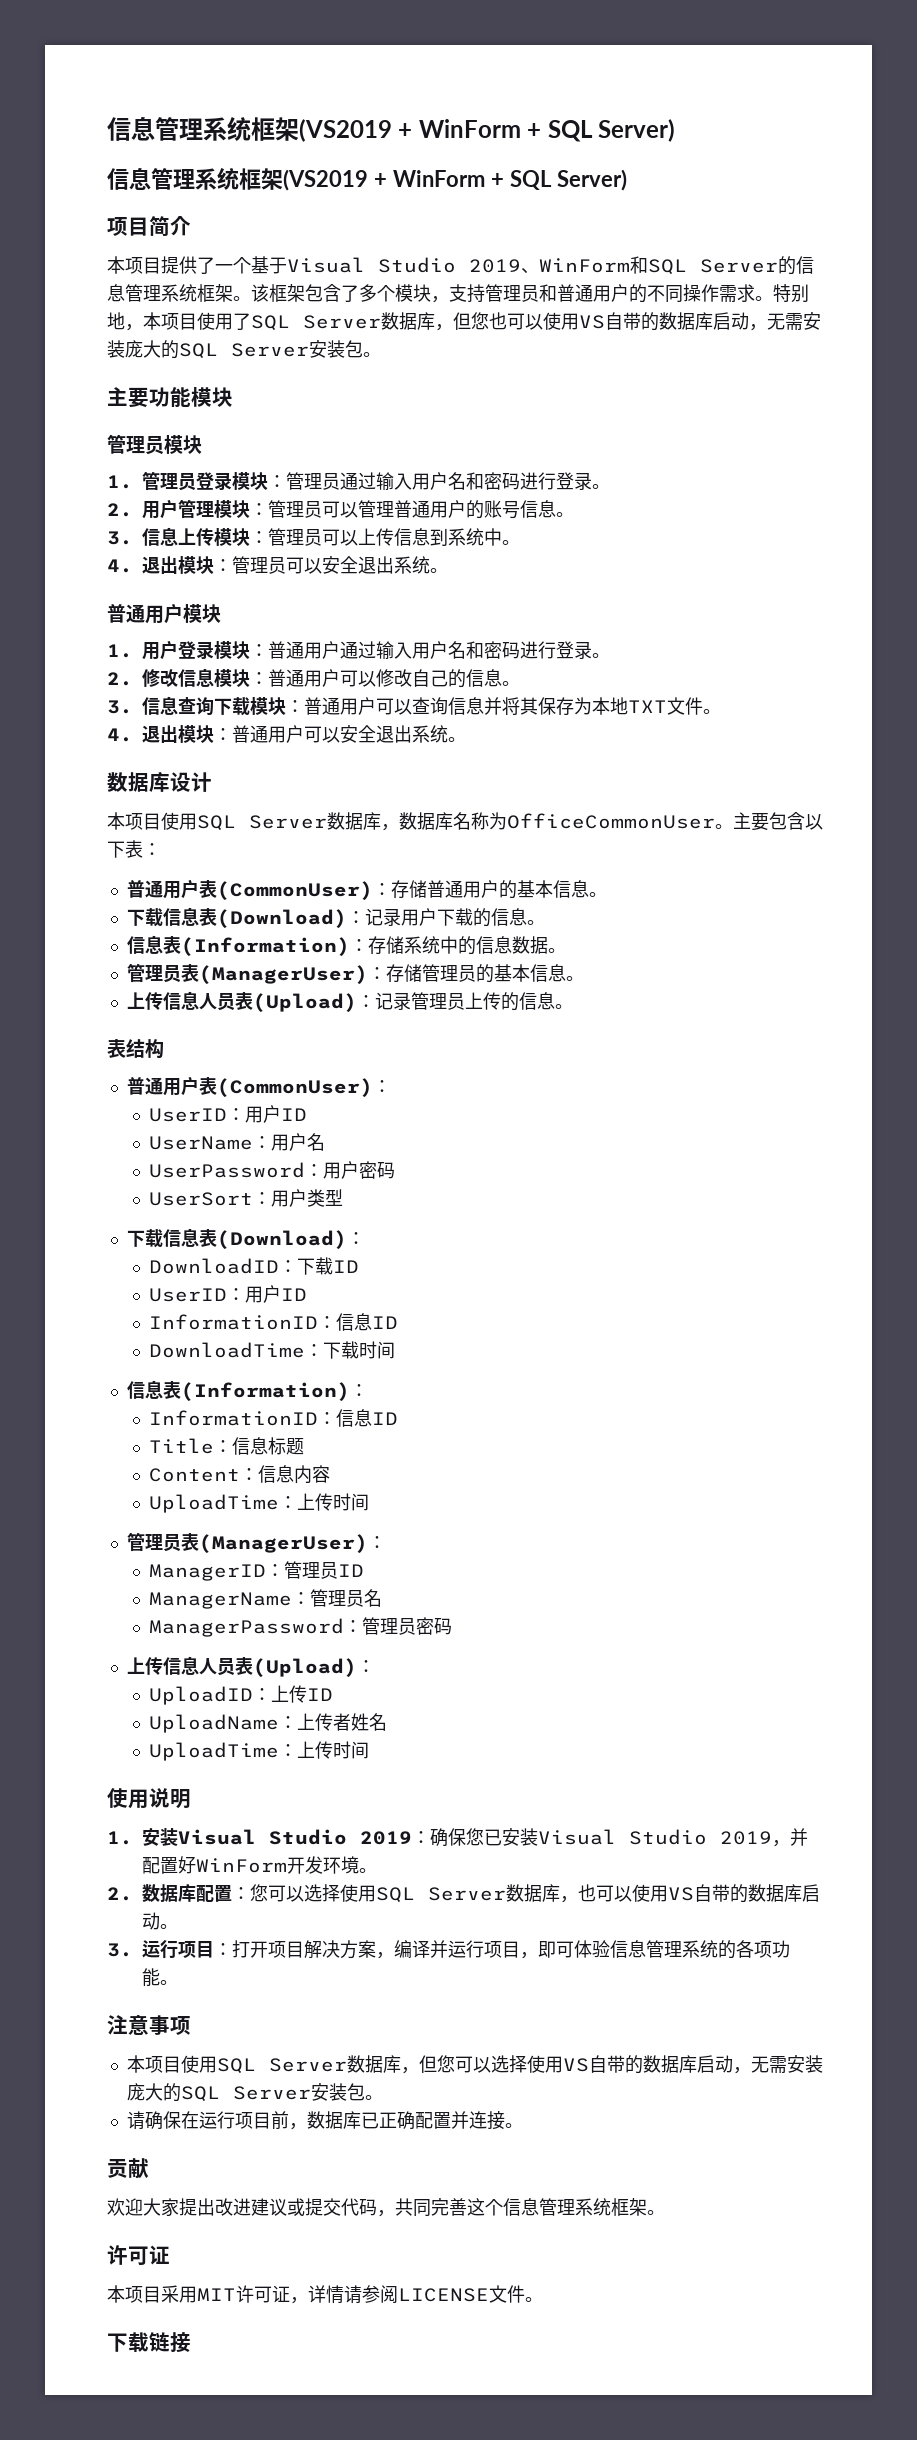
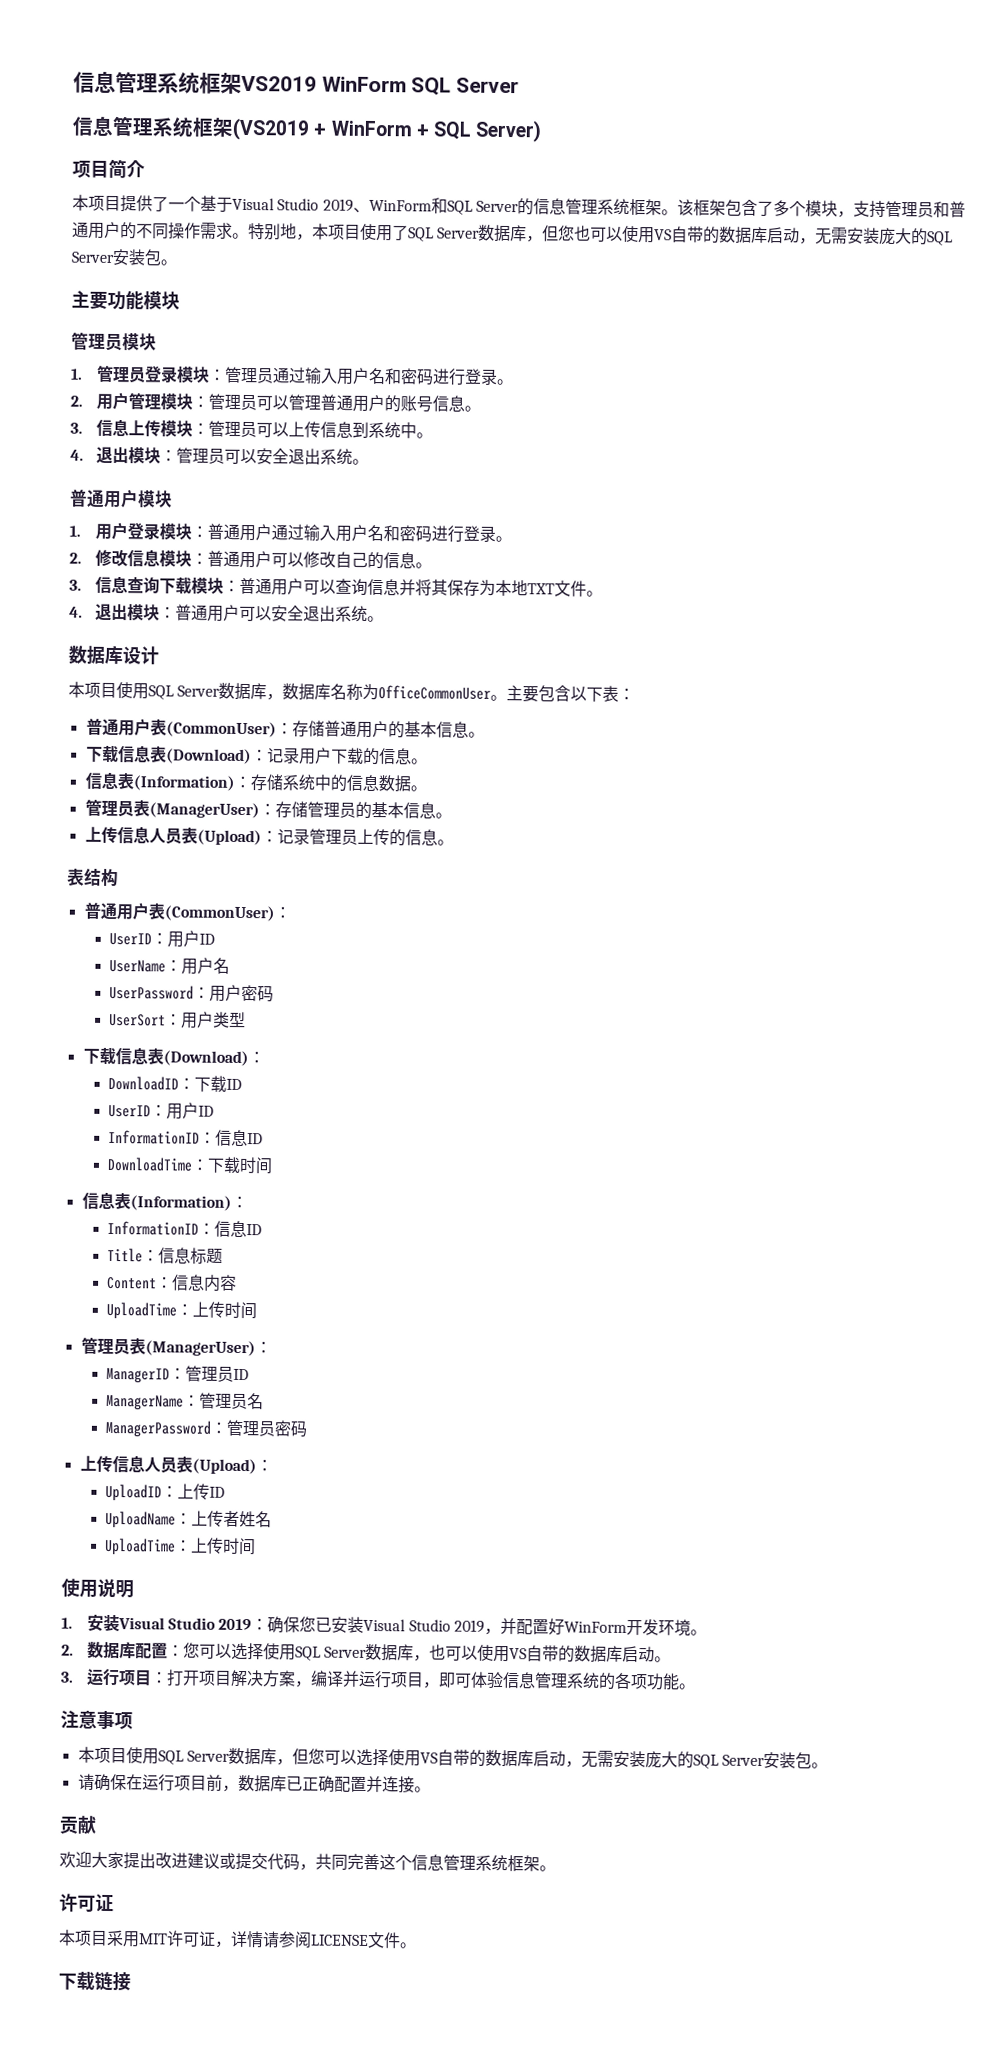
[107,116,676,142] 信息管理系统框架(VS2019 + WinForm + SQL Server) -> [73,70,520,96] 信息管理系统框架VS2019 WinForm SQL Server

